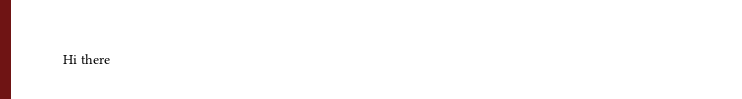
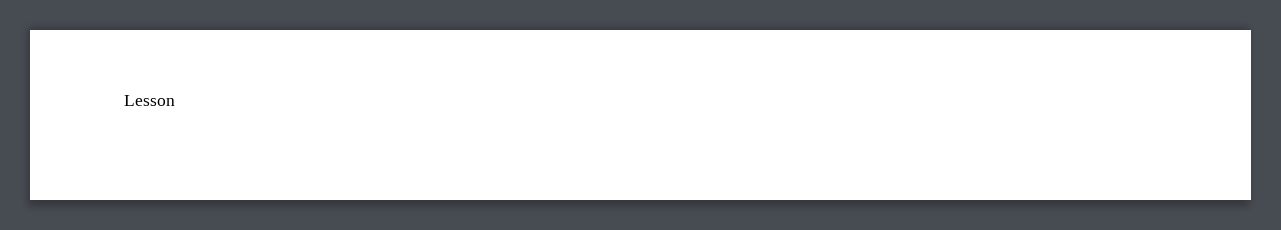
[63,54,110,64] Hi there -> [124,95,175,106] Lesson

